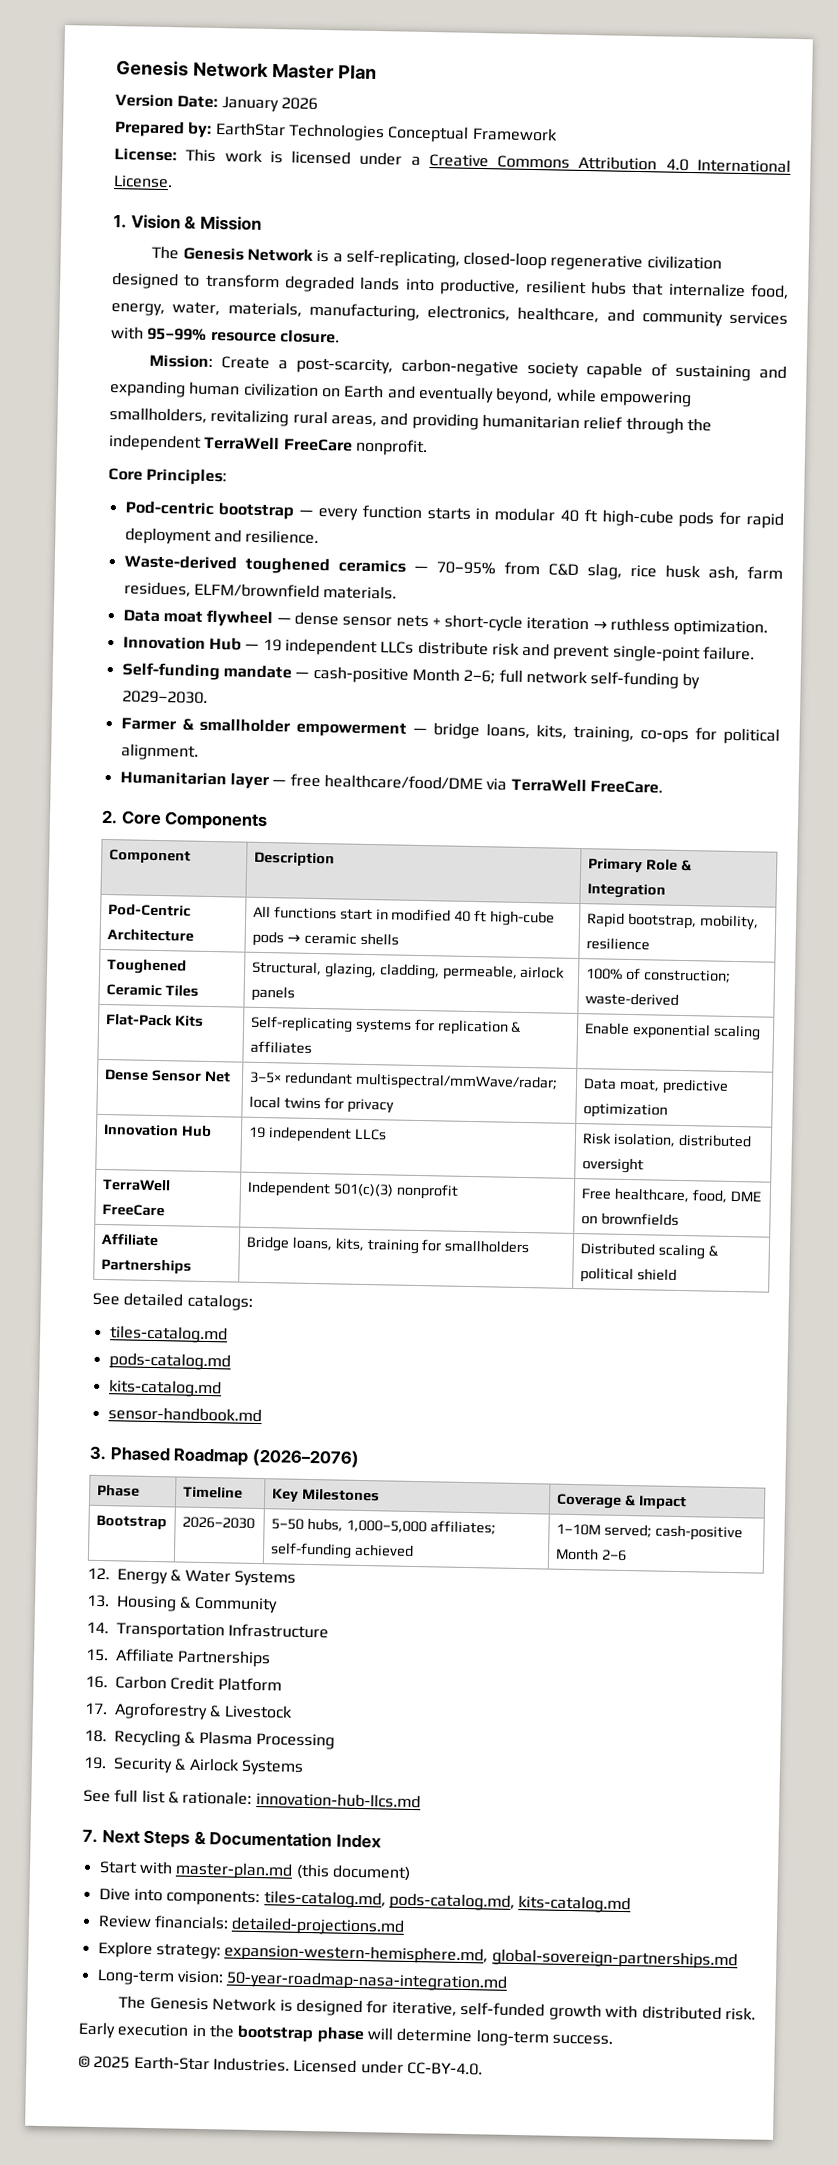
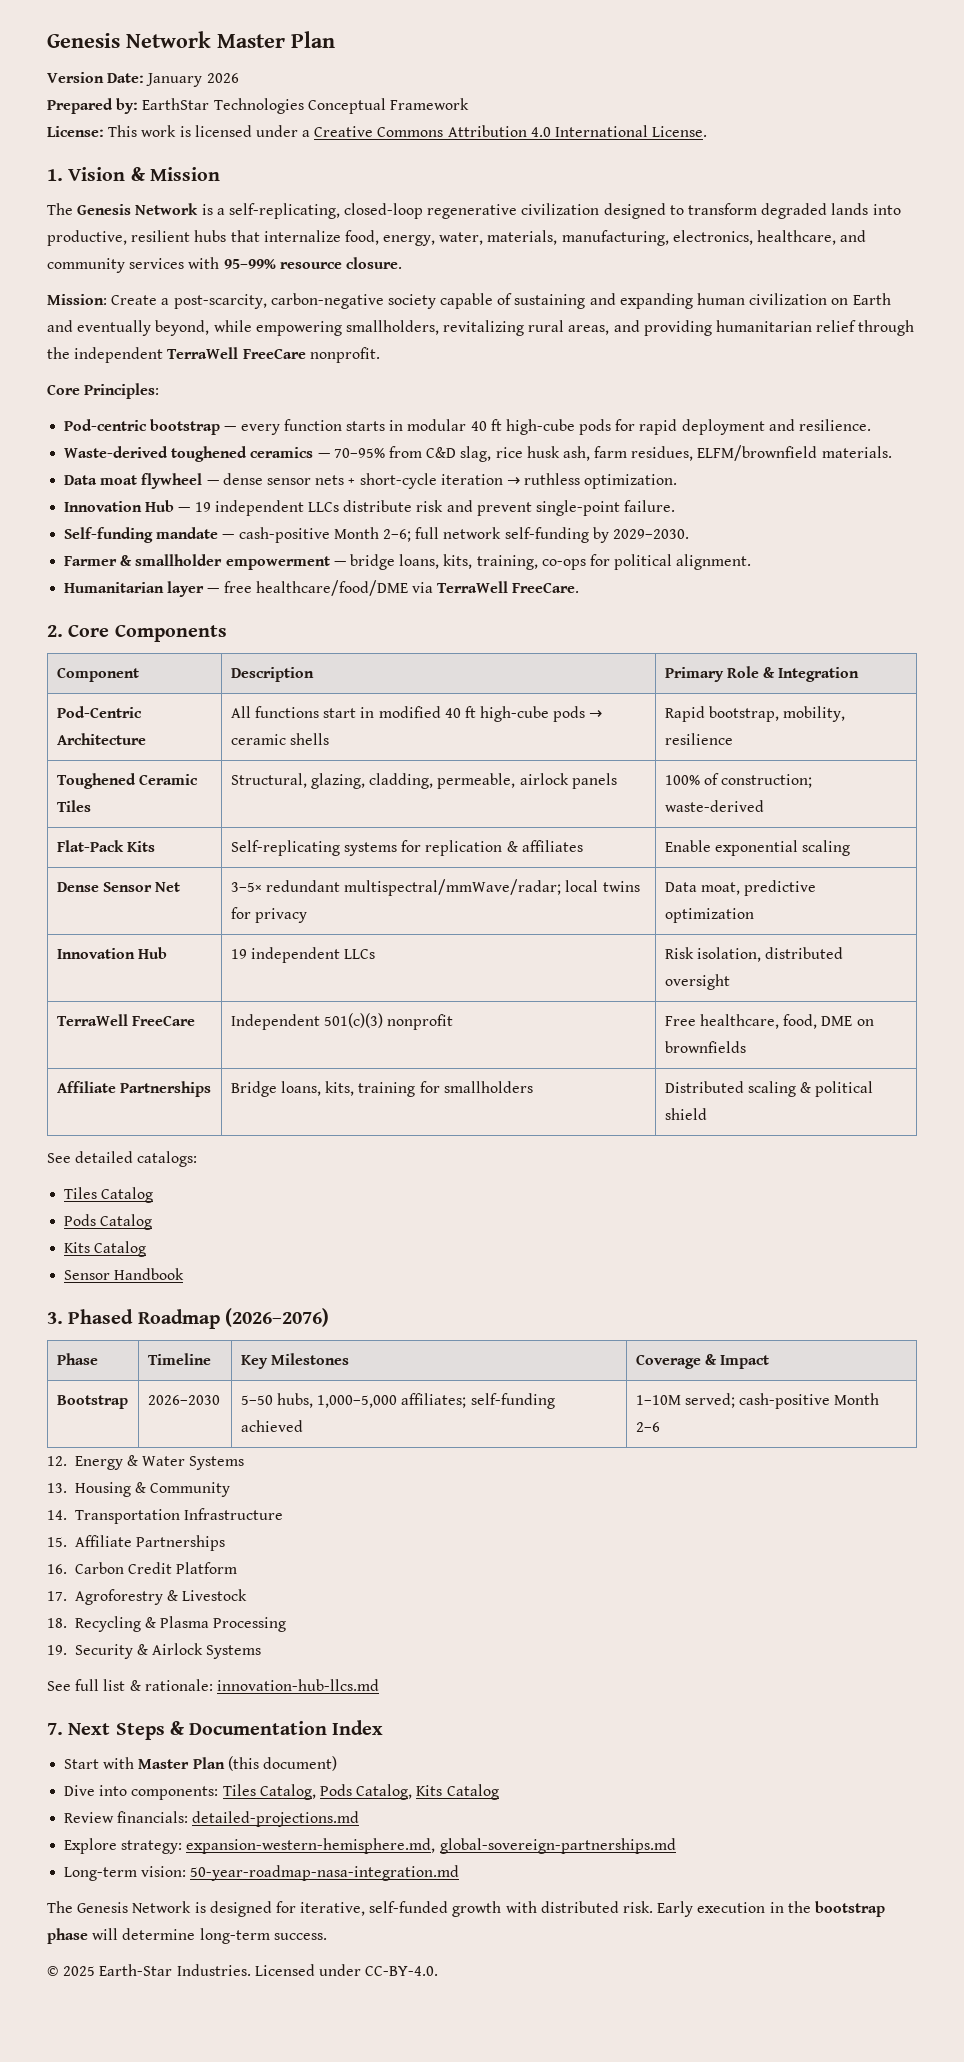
[109,1325,228,1344] [108,1352,231,1371] [107,1379,222,1398] [107,1406,262,1423] tiles-catalog.md // pods-catalog.md // kits-catalog.md // sensor-handbook.md -> [64,1187,154,1203] [64,1214,153,1230] [64,1241,147,1257] [64,1268,185,1280] Tiles Catalog // Pods Catalog // Kits Catalog // Sensor Handbook
[175,1861,294,1880] master-plan.md -> [138,1757,225,1769] Master Plan
[263,1890,632,1914] tiles-catalog.md, pods-catalog.md, kits-catalog.md -> [222,1784,499,1800] Tiles Catalog, Pods Catalog, Kits Catalog

